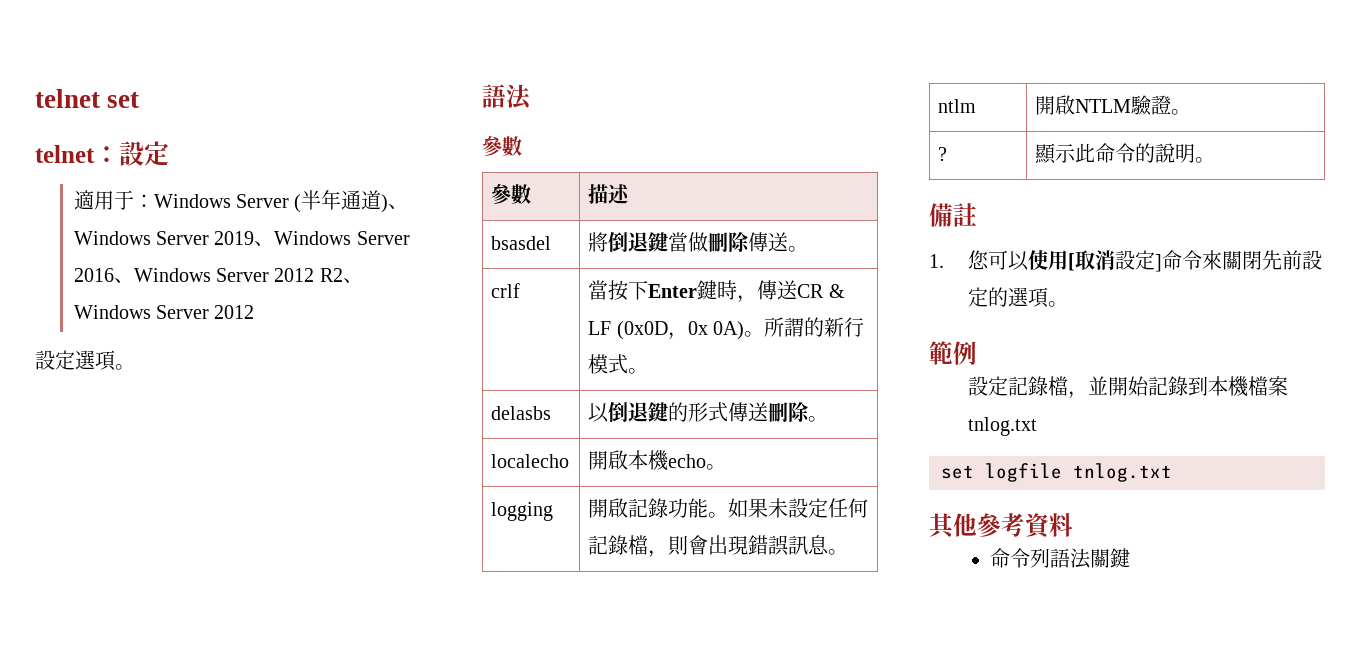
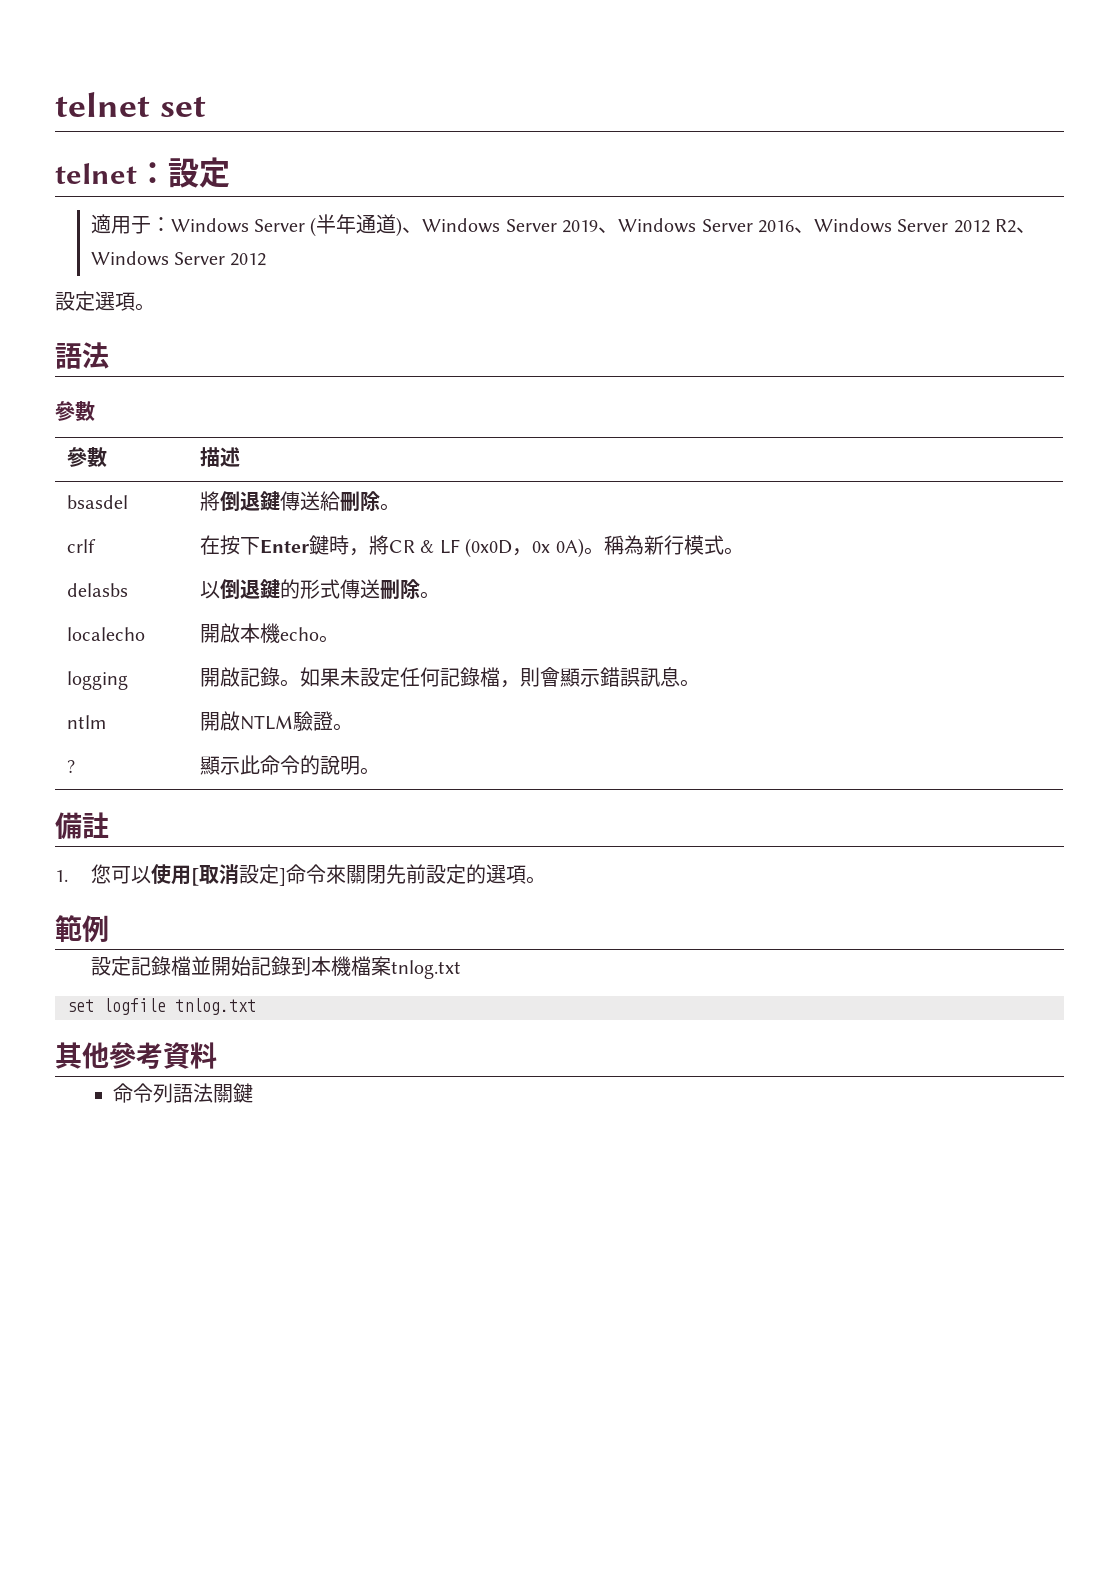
[668,232,789,253] 當做刪除傳送 -> [279,491,380,512] 傳送給刪除
[588,280,609,300] 當 -> [199,535,220,555] 在
[757,280,798,300] 傳送 -> [368,535,389,555] 將
[764,317,825,337] 所謂的 -> [603,535,644,555] 稱為
[668,498,709,518] 功能 -> (280, 677) none
[708,535,749,555] 出現 -> [559,668,600,687] 顯示
[1067,391,1088,399] ， -> (191, 966) none

